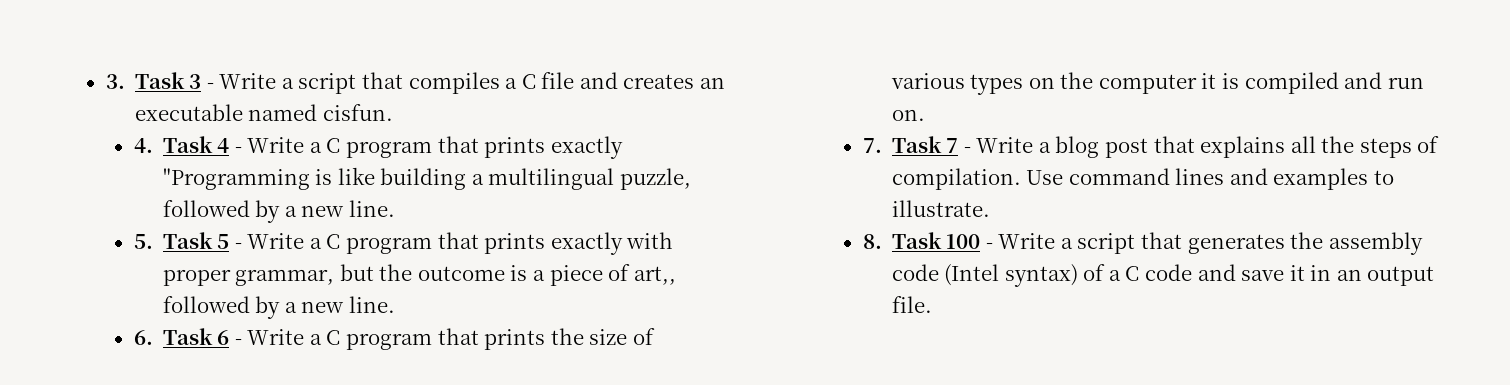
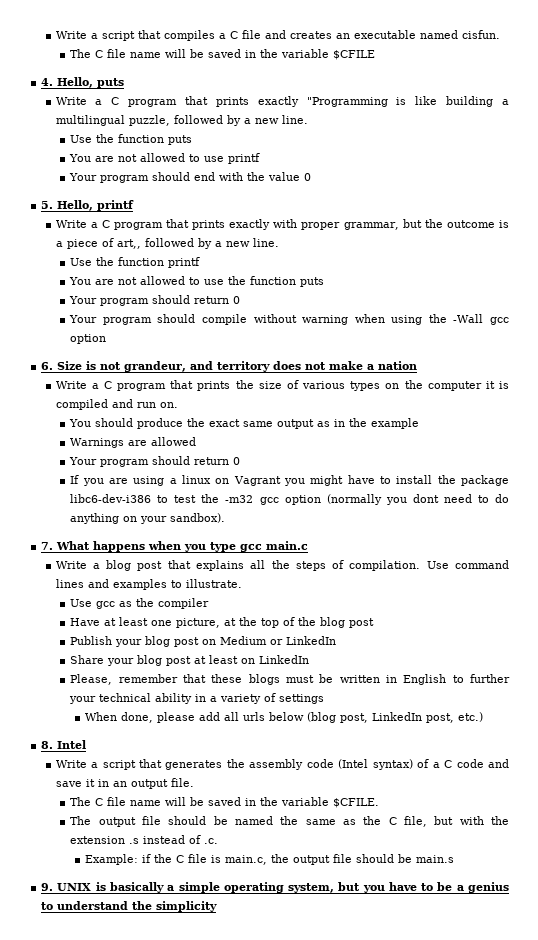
[105,72,214,89] 3. Task 3 - -> (55, 35) none
[133,136,242,153] 4. Task 4 - -> [70,49,376,60] [41,77,125,88] The C file name will be saved in the variable $CFILE // 4. Hello, puts //
[133,232,242,249] 5. Task 5 - -> [70,134,193,145] [69,153,261,164] [69,172,312,183] [41,200,135,211] Use the function puts // You are not allowed to use printf // Your program should end with the value 0 // 5. Hello, printf //
[133,328,242,345] 6. Task 6 - -> [70,257,201,268] [69,276,325,287] [69,295,241,306] [69,314,510,325] [70,334,107,344] [41,361,418,372] Use the function printf // You are not allowed to use the function puts // Your program should return 0 // Your program should compile without warning when using the -Wall gcc option // 6. Size is not grandeur, and territory does not make a nation //
[862,136,971,153] 7. Task 7 - -> [69,418,420,429] [70,437,197,448] [69,456,241,467] [70,475,509,486] [70,494,509,505] [70,513,226,524] [41,541,309,552] You should produce the exact same output as in the example // Warnings are allowed // Your program should return 0 // If you are using a linux on Vagrant you might have to install the package libc6-dev-i386 to test the -m32 gcc option (normally you dont need to do anything on your sandbox). // 7. What happens when you type gcc main.c //
[862,232,993,249] 8. Task 100 - -> [70,598,210,609] [70,617,375,628] [70,636,337,647] [70,655,310,666] [70,674,511,685] [69,693,325,704] [84,712,483,723] [41,740,87,749] Use gcc as the compiler // Have at least one picture, at the top of the blog post // Publish your blog post on Medium or LinkedIn // Share your blog post at least on LinkedIn // Please, remember that these blogs must be written in English to further your technical ability in a variety of settings // When done, please add all urls below (blog post, LinkedIn post, etc.) // 8. Intel //
(932, 304) none -> [70,797,380,808] [70,816,509,827] [70,835,219,844] [84,854,454,865] [41,882,509,893] [41,901,218,912] // The C file name will be saved in the variable $CFILE. // The output file should be named the same as the C file, but with the extension .s instead of .c. // Example: if the C file is main.c, the output file should be main.s // 9. UNIX is basically a simple operating system, but you have to be a genius to understand the simplicity

